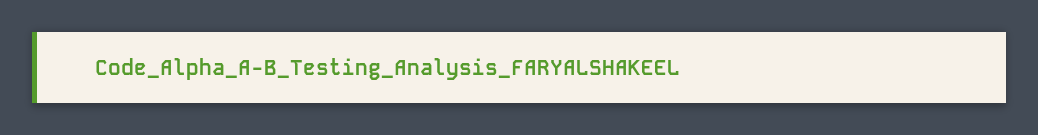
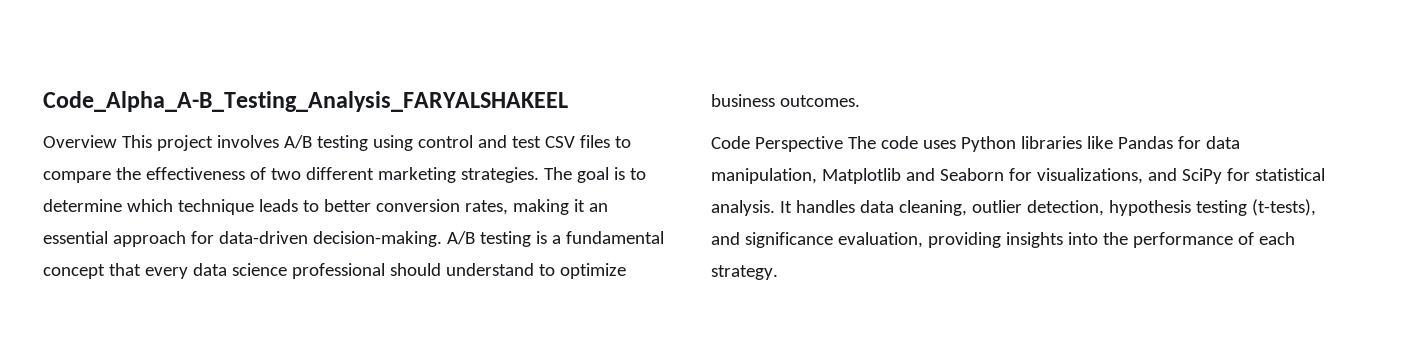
(680, 69) none -> [43,135,631,151] [43,167,646,183] [43,199,608,215] [43,231,664,247] [43,263,626,279] [711,94,860,107] [711,136,1240,152] [711,168,1325,184] [711,199,1316,216] [711,232,1295,248] [711,265,778,280] // Overview This project involves A/B testing using control and test CSV files to compare the effectiveness of two different marketing strategies. The goal is to determine which technique leads to better conversion rates, making it an essential approach for data-driven decision-making. A/B testing is a fundamental concept that every data science professional should understand to optimize business outcomes. // Code Perspective The code uses Python libraries like Pandas for data manipulation, Matplotlib and Seaborn for visualizations, and SciPy for statistical analysis. It handles data cleaning, outlier detection, hypothesis testing (t-tests), and significance evaluation, providing insights into the performance of each strategy.

